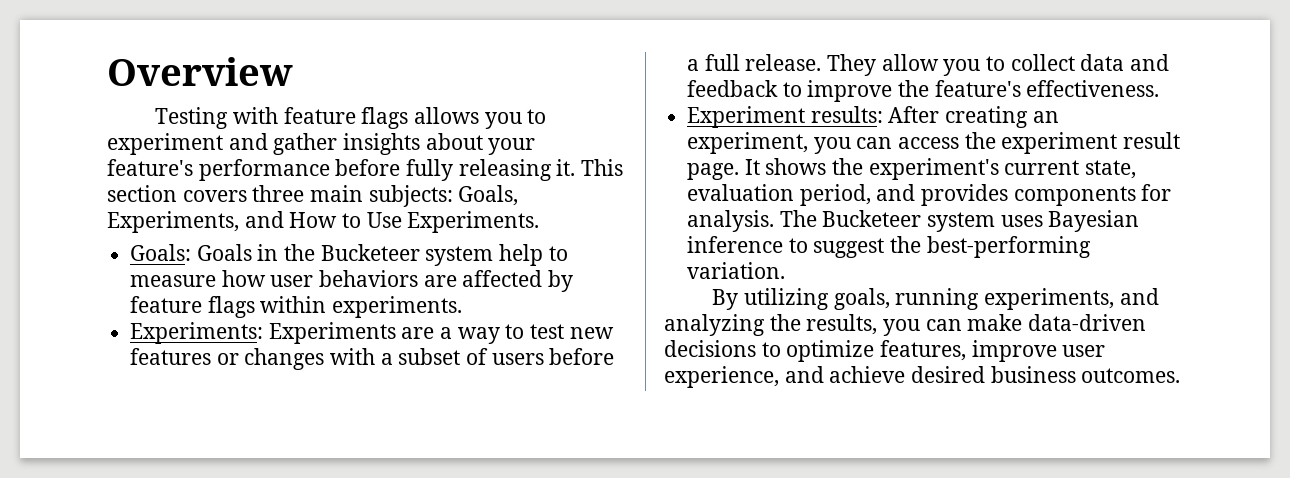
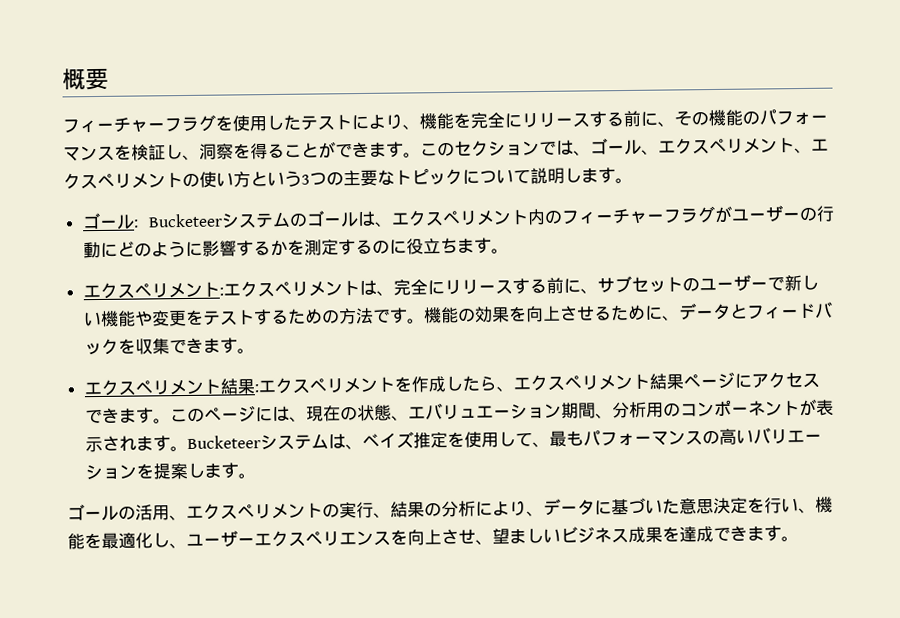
[107,57,293,86] [155,107,547,129] [107,133,536,155] [107,159,624,181] [107,185,519,207] [107,211,540,233] [130,244,568,266] [130,270,574,292] [130,296,463,318] [130,322,614,344] [130,348,615,370] [687,54,1170,76] [687,80,1160,102] [687,106,1059,128] [687,132,1181,154] [687,158,1137,180] [687,184,1172,206] [687,210,1140,232] [687,236,1091,258] [687,262,786,279] [712,288,1159,310] [664,314,1147,336] [664,340,1106,362] [664,366,1181,388] Overview // Testing with feature flags allows you to experiment and gather insights about your feature's performance before fully releasing it. This section covers three main subjects: Goals, Experiments, and How to Use Experiments. // Goals: Goals in the Bucketeer system help to measure how user behaviors are affected by feature flags within experiments. // Experiments: Experiments are a way to test new features or changes with a subset of users before a full release. They allow you to collect data and feedback to improve the feature's effectiveness. // Experiment results: After creating an experiment, you can access the experiment result page. It shows the experiment's current state, evaluation period, and provides components for analysis. The Bucketeer system uses Bayesian inference to suggest the best-performing variation. // By utilizing goals, running experiments, and analyzing the results, you can make data-driven decisions to optimize features, improve user experience, and achieve desired business outcomes. -> [62,68,109,91] [62,109,828,134] [63,137,829,162] [63,167,633,190] [81,205,835,230] [82,237,509,259] [82,274,819,299] [83,301,833,327] [83,337,255,356] [83,371,820,396] [84,398,834,424] [84,427,822,453] [84,462,256,481] [67,496,833,521] [67,525,799,550] 概要 // フィーチャーフラグを使用したテストにより、機能を完全にリリースする前に、その機能のパフォーマンスを検証し、洞察を得ることができます。このセクションでは、ゴール、エクスペリメント、エクスペリメントの使い方という3つの主要なトピックについて説明します。 // ゴール: Bucketeerシステムのゴールは、エクスペリメント内のフィーチャーフラグがユーザーの行動にどのように影響するかを測定するのに役立ちます。 // エクスペリメント:エクスペリメントは、完全にリリースする前に、サブセットのユーザーで新しい機能や変更をテストするための方法です。機能の効果を向上させるために、データとフィードバックを収集できます。 // エクスペリメント結果:エクスペリメントを作成したら、エクスペリメント結果ページにアクセスできます。このページには、現在の状態、エバリュエーション期間、分析用のコンポーネントが表示されます。Bucketeerシステムは、ベイズ推定を使用して、最もパフォーマンスの高いバリエーションを提案します。 // ゴールの活用、エクスペリメントの実行、結果の分析により、データに基づいた意思決定を行い、機能を最適化し、ユーザーエクスペリエンスを向上させ、望ましいビジネス成果を達成できます。

